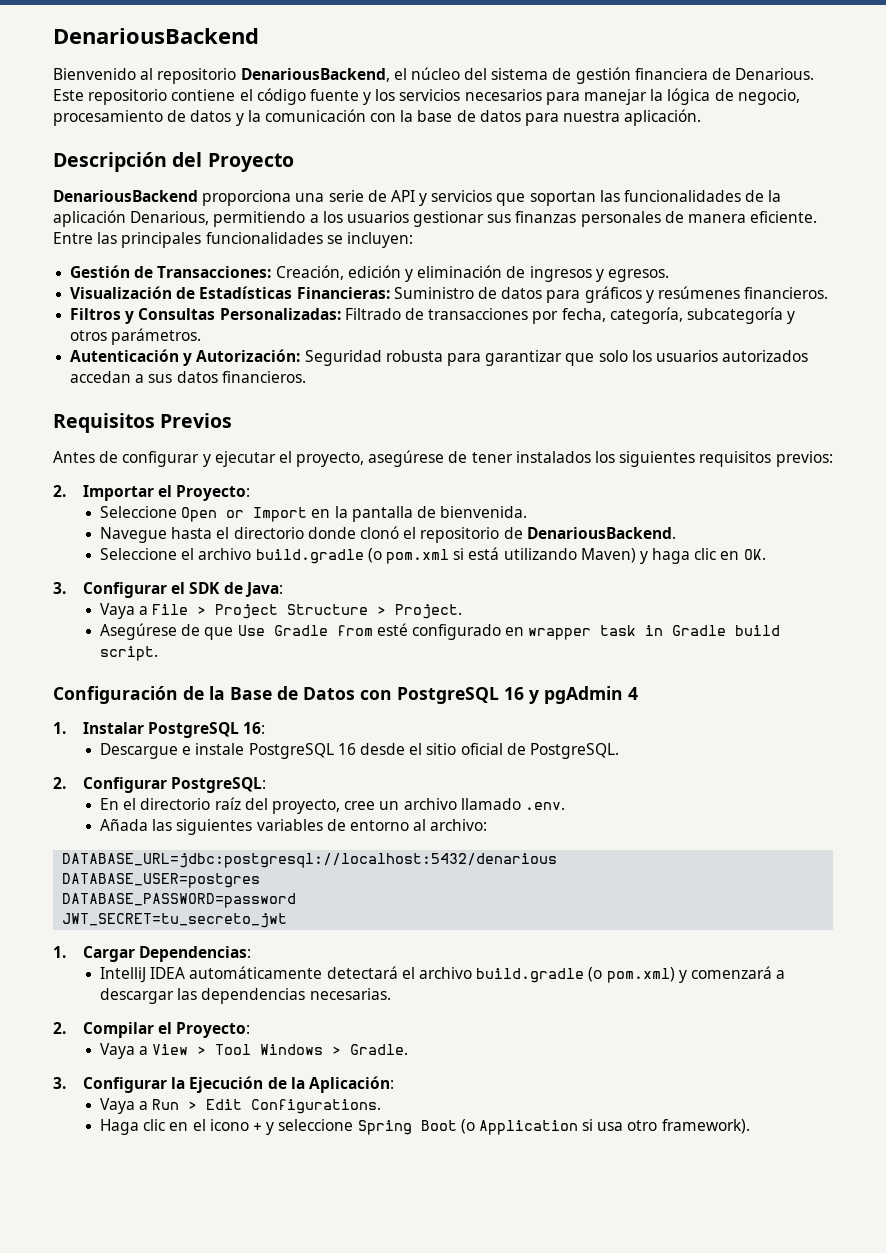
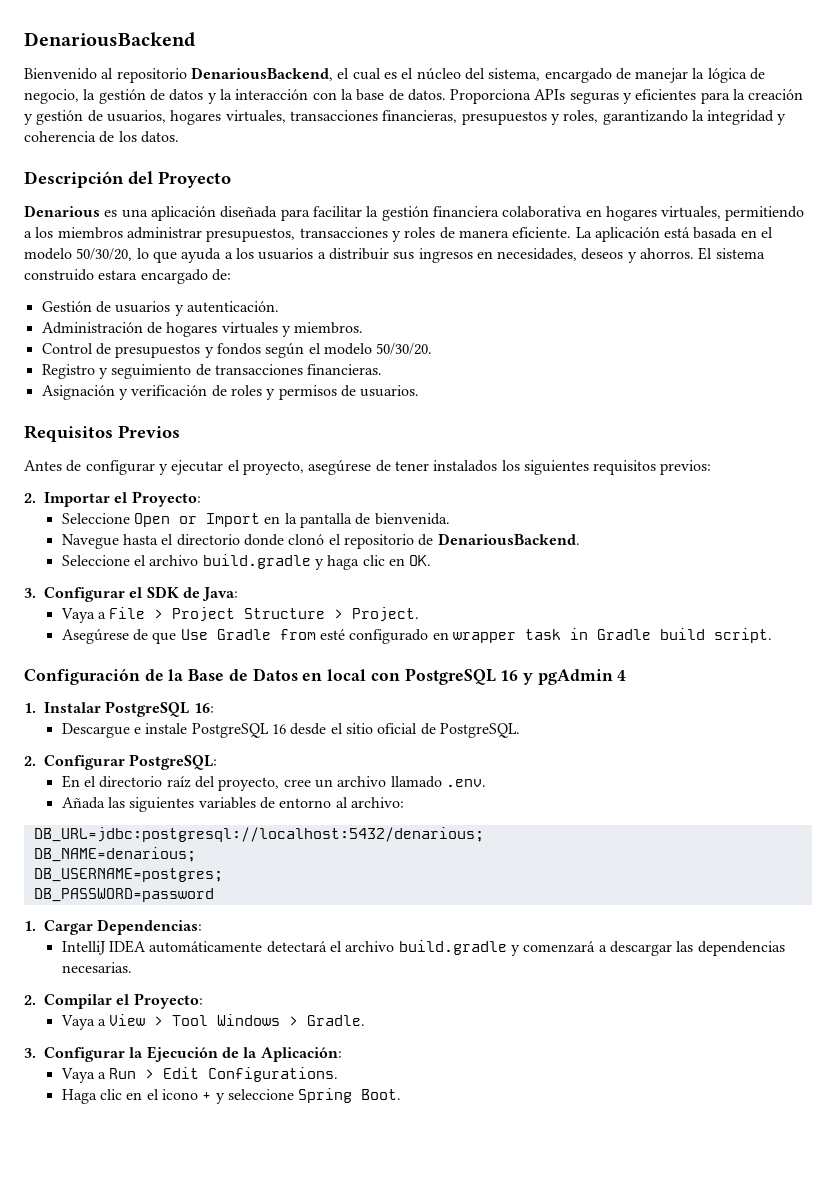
[410,67,815,84] [53,88,580,105] núcleo del sistema de gestión financiera de Denarious. Este repositorio contiene el código fuente y los servicios necesarios para -> [352,68,631,83] cual es el núcleo del sistema, encargado de
[53,110,163,126] procesamiento -> [83,89,146,104] la gestión
[264,109,366,122] comunicación -> [235,89,309,100] interacción
[479,109,702,126] [53,152,294,172] [53,190,782,206] [53,210,818,227] [53,232,413,248] [70,265,669,282] [70,286,829,303] [70,307,796,324] [70,328,202,345] [70,349,809,366] [70,371,306,383] datos para nuestra aplicación. // Descripción del Proyecto // DenariousBackend proporciona una serie de API y servicios que soportan las funcionalidades de la aplicación Denarious, permitiendo a los usuarios gestionar sus finanzas personales de manera eficiente. Entre las principales funcionalidades se incluyen: // Gestión de Transacciones: Creación, edición y eliminación de ingresos y egresos. // Visualización de Estadísticas Financieras: Suministro de datos para gráficos y resúmenes financieros. // Filtros y Consultas Personalizadas: Filtrado de transacciones por fecha, categoría, subcategoría y otros parámetros. // Autenticación y Autorización: Seguridad robusta para garantizar que solo los usuarios autorizados accedan a sus datos financieros. -> [407,89,804,104] [24,110,787,125] [24,131,179,143] [24,171,231,188] [24,205,805,221] [24,227,774,242] [24,247,765,263] [24,269,231,284] [41,301,279,316] [41,322,364,337] [41,343,433,358] [41,364,383,379] [41,385,420,400] datos. Proporciona APIs seguras y eficientes para la creación y gestión de usuarios, hogares virtuales, transacciones financieras, presupuestos y roles, garantizando la integridad y coherencia de los datos. // Descripción del Proyecto // Denarious es una aplicación diseñada para facilitar la gestión financiera colaborativa en hogares virtuales, permitiendo a los miembros administrar presupuestos, transacciones y roles de manera eficiente. La aplicación está basada en el modelo 50/30/20, lo que ayuda a los usuarios a distribuir sus ingresos en necesidades, deseos y ahorros. El sistema construido estara encargado de: // Gestión de usuarios y autenticación. // Administración de hogares virtuales y miembros. // Control de presupuestos y fondos según el modelo 50/30/20. // Registro y seguimiento de transacciones financieras. // Asignación y verificación de roles y permisos de usuarios.
[367,547,636,564] (o pom.xml si está utilizando Maven) -> (311, 561) none
(355, 693) none -> [302,669,367,681] en local
[62,853,558,868] [62,873,261,888] [62,893,297,908] [62,913,288,928] DATABASE_URL=jdbc:postgresql://localhost:5432/denarious // DATABASE_USER=postgres // DATABASE_PASSWORD=password // JWT_SECRET=tu_secreto_jwt -> [33,827,484,842] [33,847,196,862] [33,868,223,882] [33,888,214,902] DB_URL=jdbc:postgresql://localhost:5432/denarious; // DB_NAME=denarious; // DB_USERNAME=postgres; // DB_PASSWORD=password
[588,967,675,983] (o pom.xml) -> (507, 947) none
[420,1119,750,1135] Boot (o Application si usa otro framework). -> [361,1089,402,1100] Boot.

